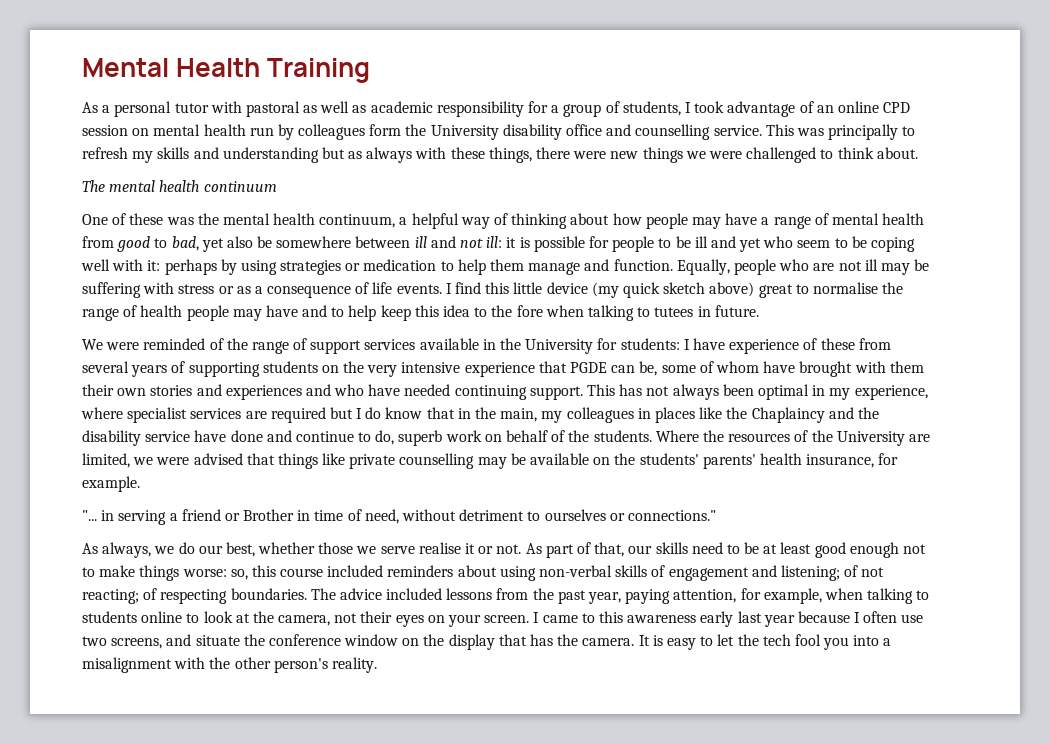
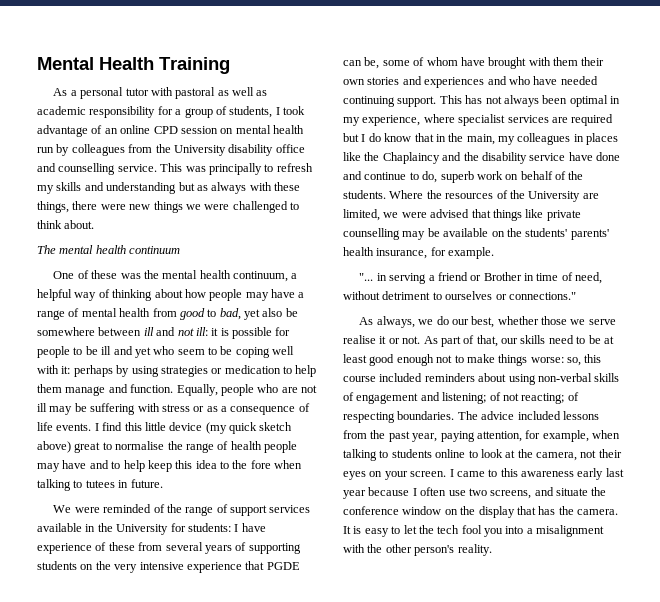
[369,124,402,136] form -> [128,144,153,153] from

